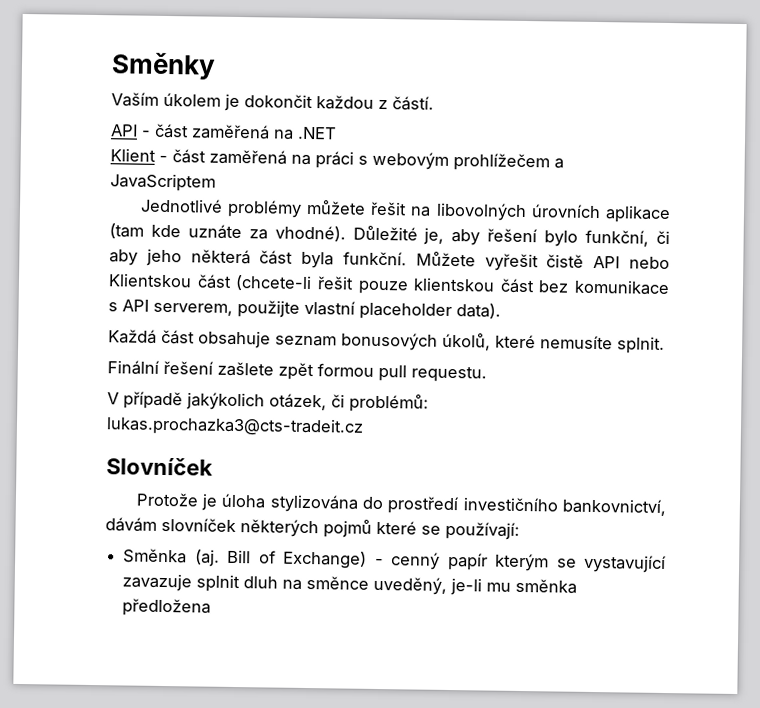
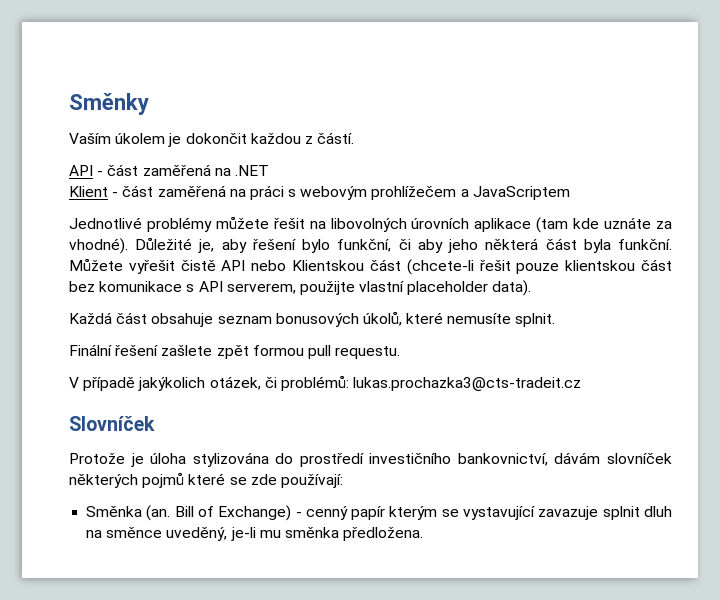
(441, 530) none -> [250,474,277,485] zde
[194,549,220,567] (aj. -> [146,505,171,521] (an.
[122,598,212,617] předložena -> [343,527,424,541] předložena.

